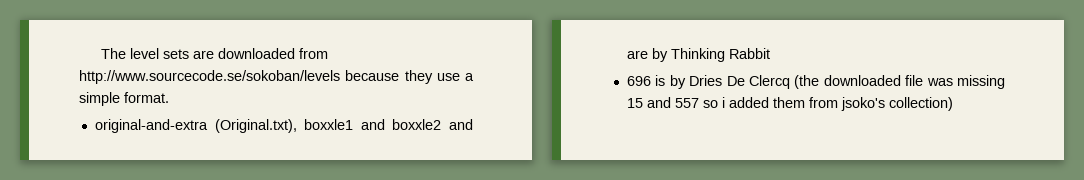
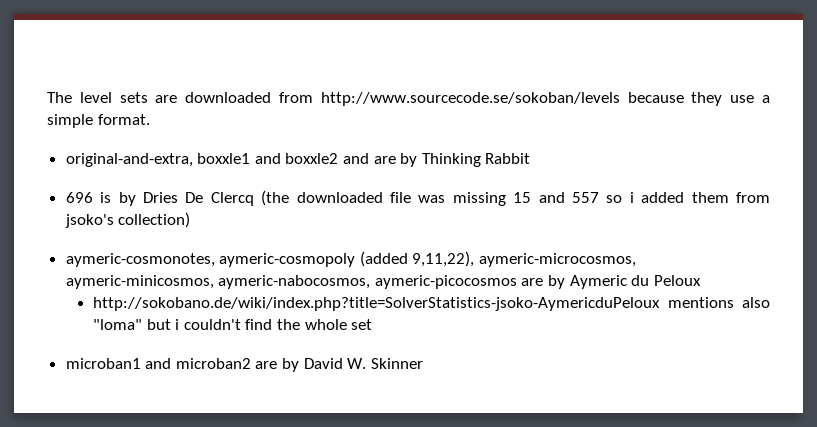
[94,119,297,133] original-and-extra (Original.txt), -> [65,153,193,167] original-and-extra,
(953, 104) none -> [65,251,637,267] [65,275,701,289] [93,297,770,311] [93,319,373,330] [65,358,423,372] // aymeric-cosmonotes, aymeric-cosmopoly (added 9,11,22), aymeric-microcosmos, aymeric-minicosmos, aymeric-nabocosmos, aymeric-picocosmos are by Aymeric du Peloux // http://sokobano.de/wiki/index.php?title=SolverStatistics-jsoko-AymericduPeloux mentions also "loma" but i couldn't find the whole set // microban1 and microban2 are by David W. Skinner

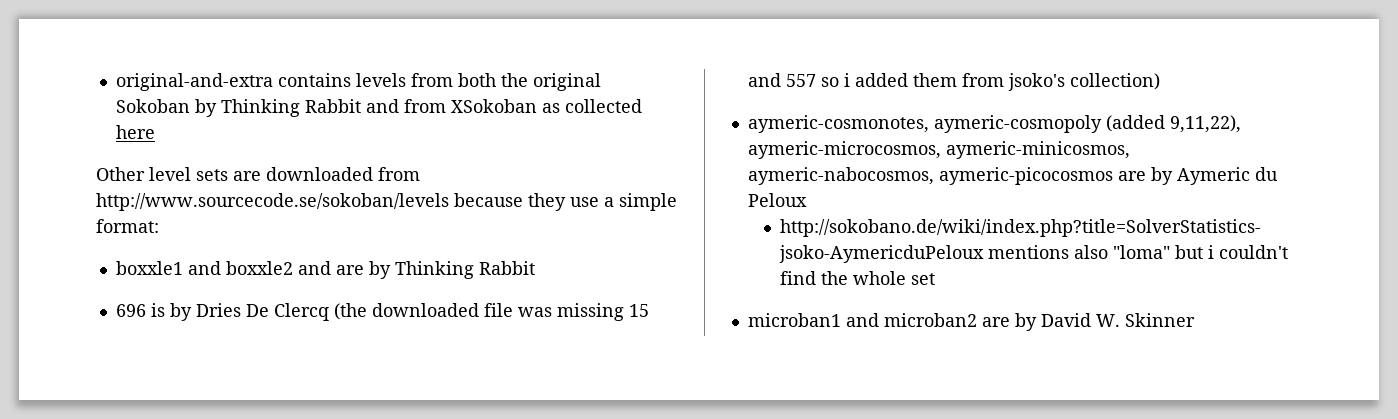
[47,92,72,103] The -> [115,73,601,91] [115,99,642,117] [115,125,155,139] [96,167,145,181] original-and-extra contains levels from both the original Sokoban by Thinking Rabbit and from XSokoban as collected here // Other
[97,114,150,125] [65,153,193,167] format. // original-and-extra, -> [96,219,159,233] format: //

